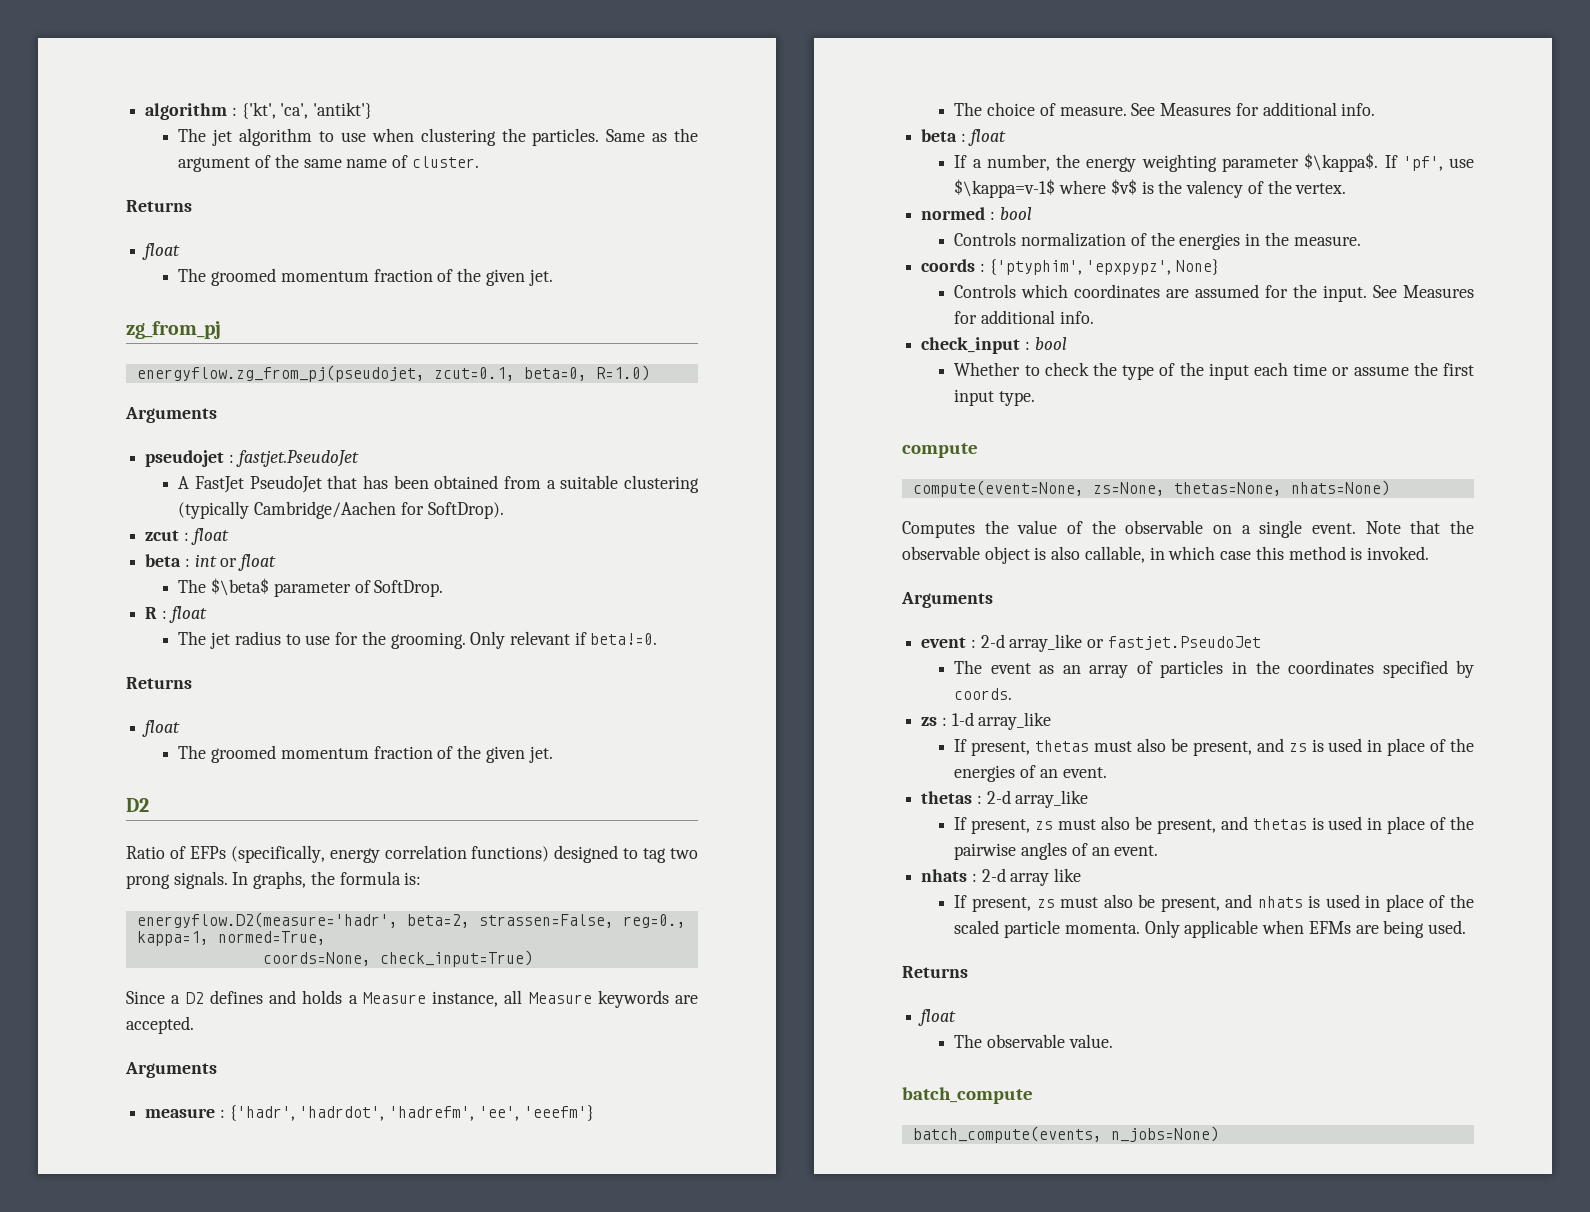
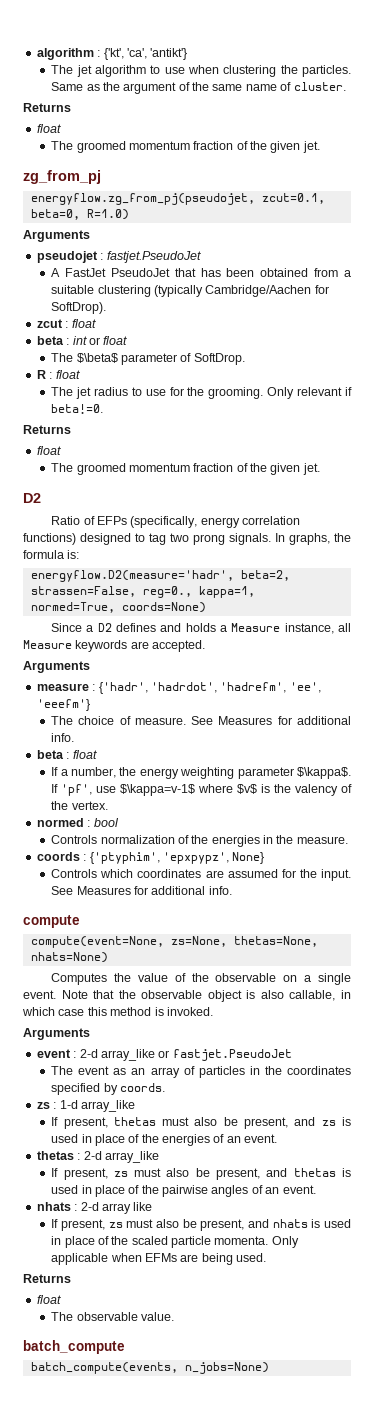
[262,950,533,967] // coords=None, check_input=True) -> [121,602,206,613] coords=None)
[921,337,1067,354] [954,362,1474,380] [954,389,1036,406] // check_input : bool // Whether to check the type of the input each time or assume the first input type. -> (232, 890) none

